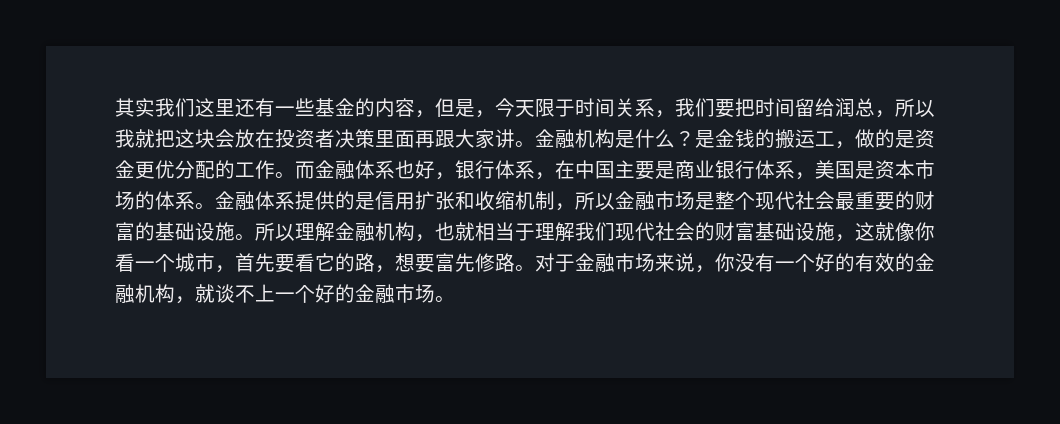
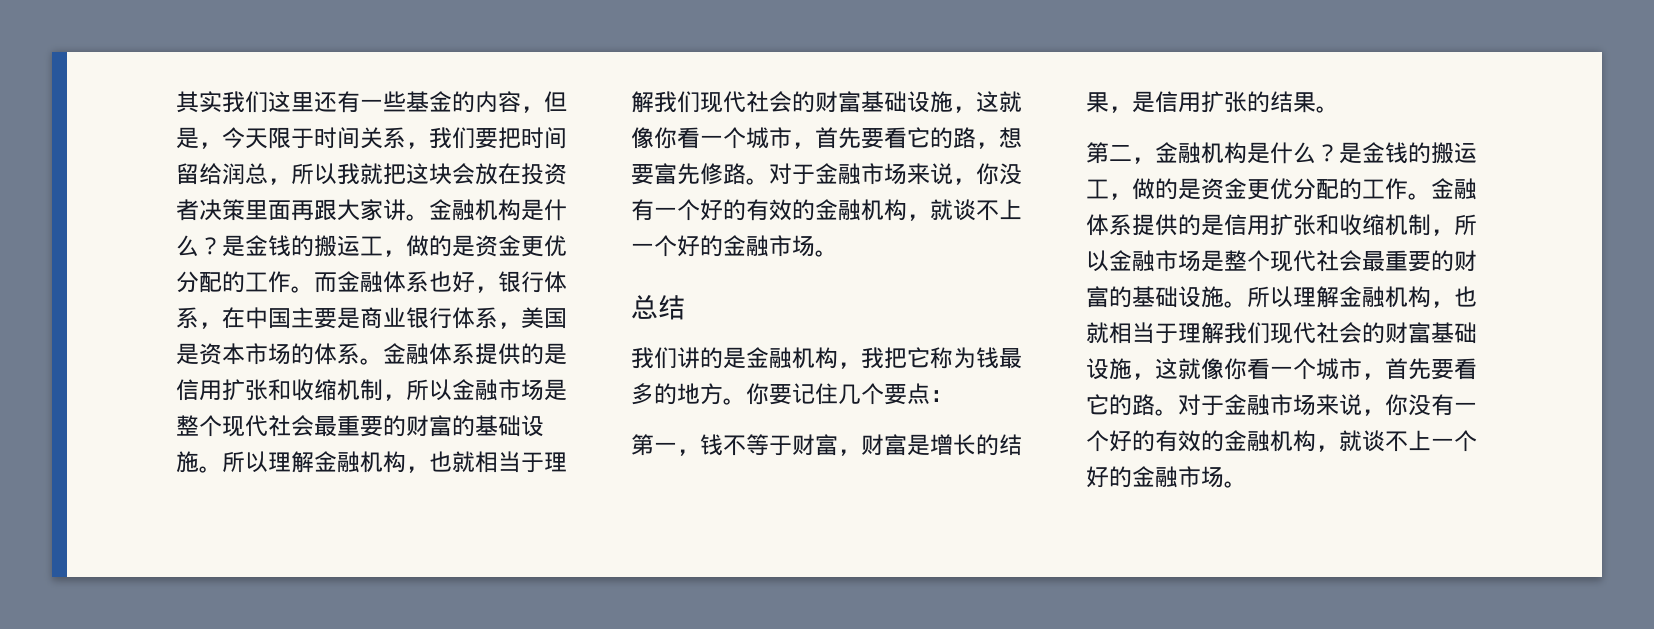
(455, 299) none -> [631,295,685,320] [631,347,1022,369] [631,383,953,405] [631,434,1022,456] [1086,91,1339,113] [1086,142,1477,164] [1086,178,1477,200] [1086,214,1477,236] [1086,250,1477,272] [1086,286,1477,308] [1086,322,1477,344] [1086,358,1477,380] [1086,394,1477,416] [1086,430,1477,452] [1086,466,1247,488] // 总结 // 我们讲的是金融机构，我把它称为钱最多的地方。你要记住几个要点： // 第一，钱不等于财富，财富是增长的结果，是信用扩张的结果。 // 第二，金融机构是什么？是金钱的搬运工，做的是资金更优分配的工作。金融体系提供的是信用扩张和收缩机制，所以金融市场是整个现代社会最重要的财富的基础设施。所以理解金融机构，也就相当于理解我们现代社会的财富基础设施，这就像你看一个城市，首先要看它的路。对于金融市场来说，你没有一个好的有效的金融机构，就谈不上一个好的金融市场。

